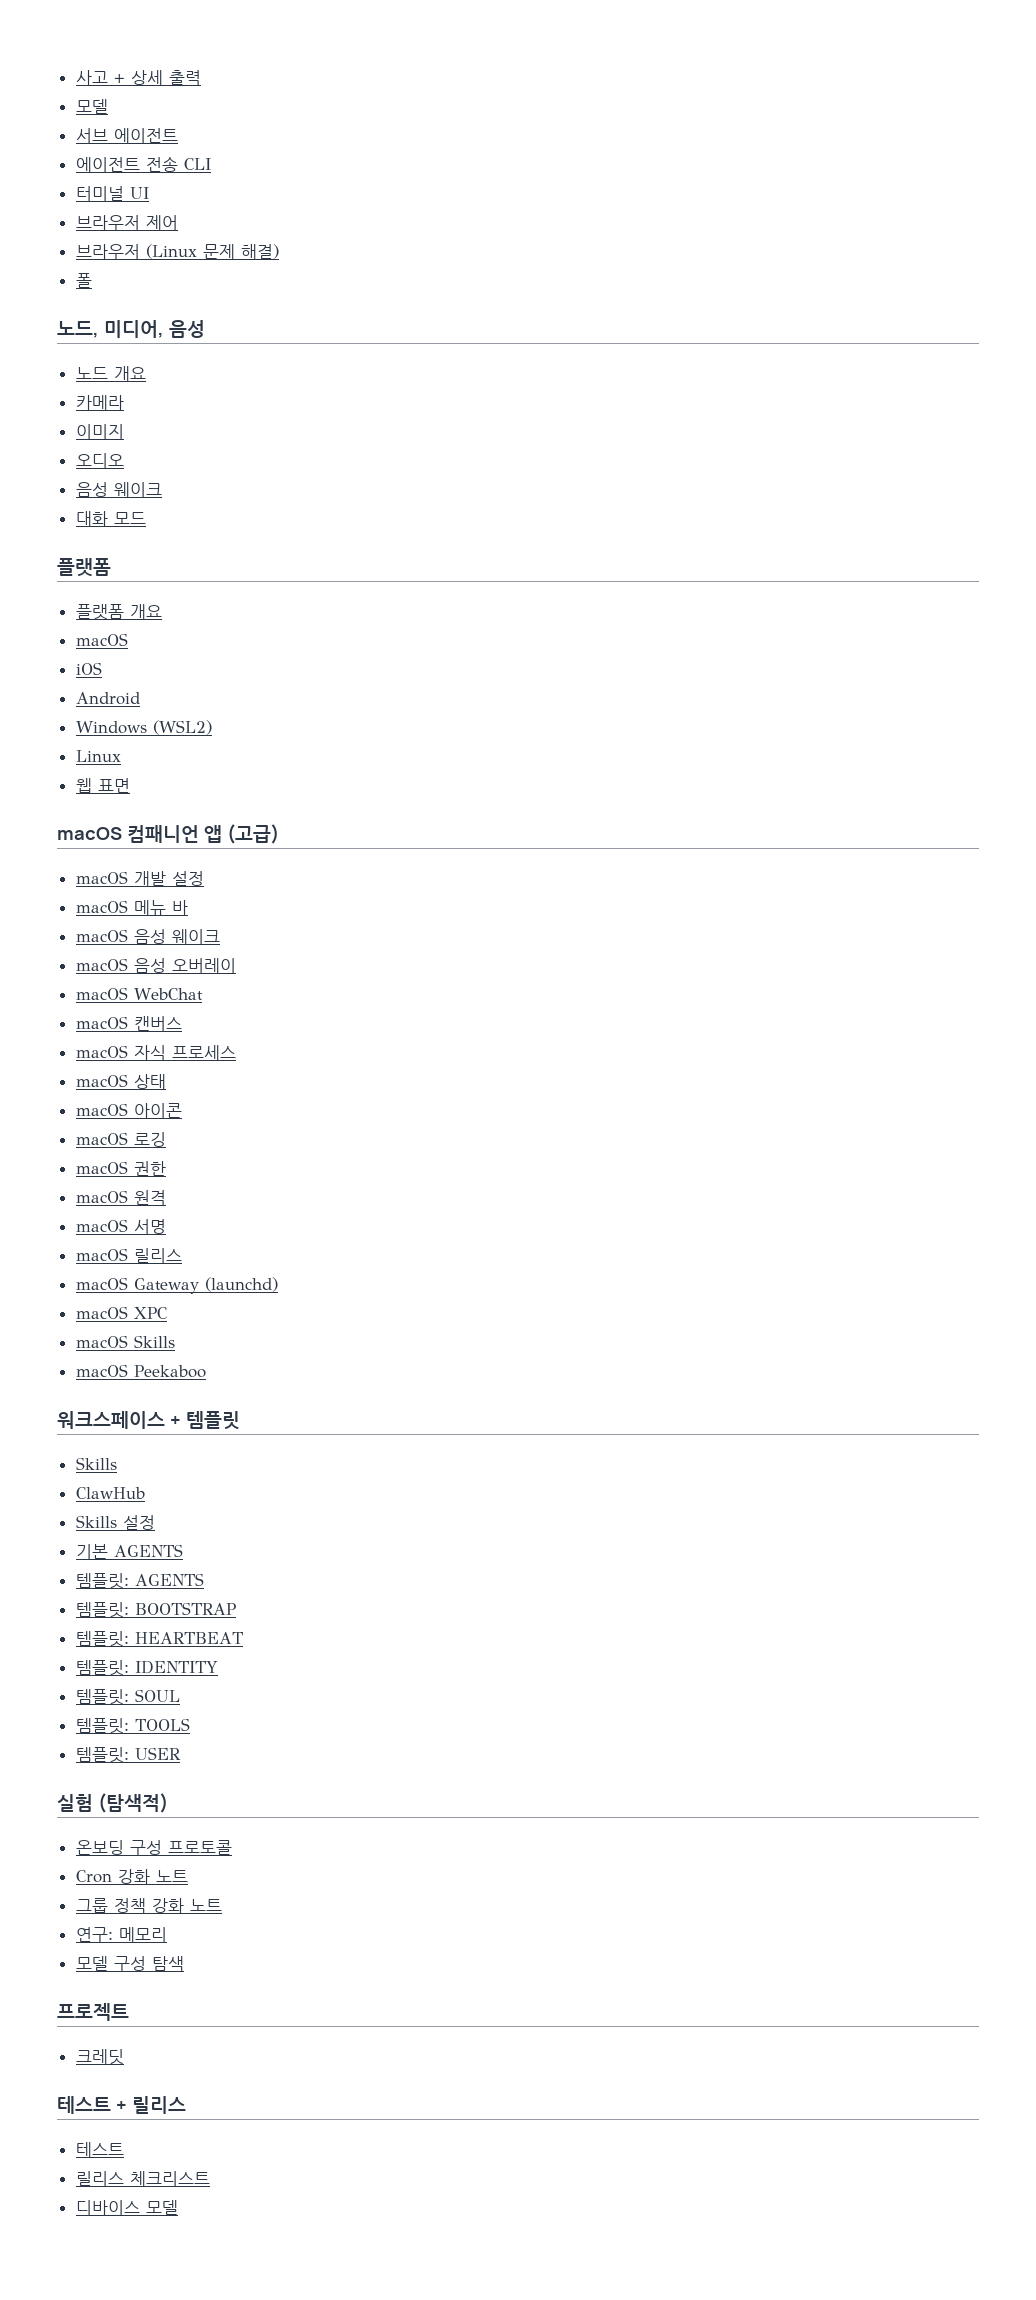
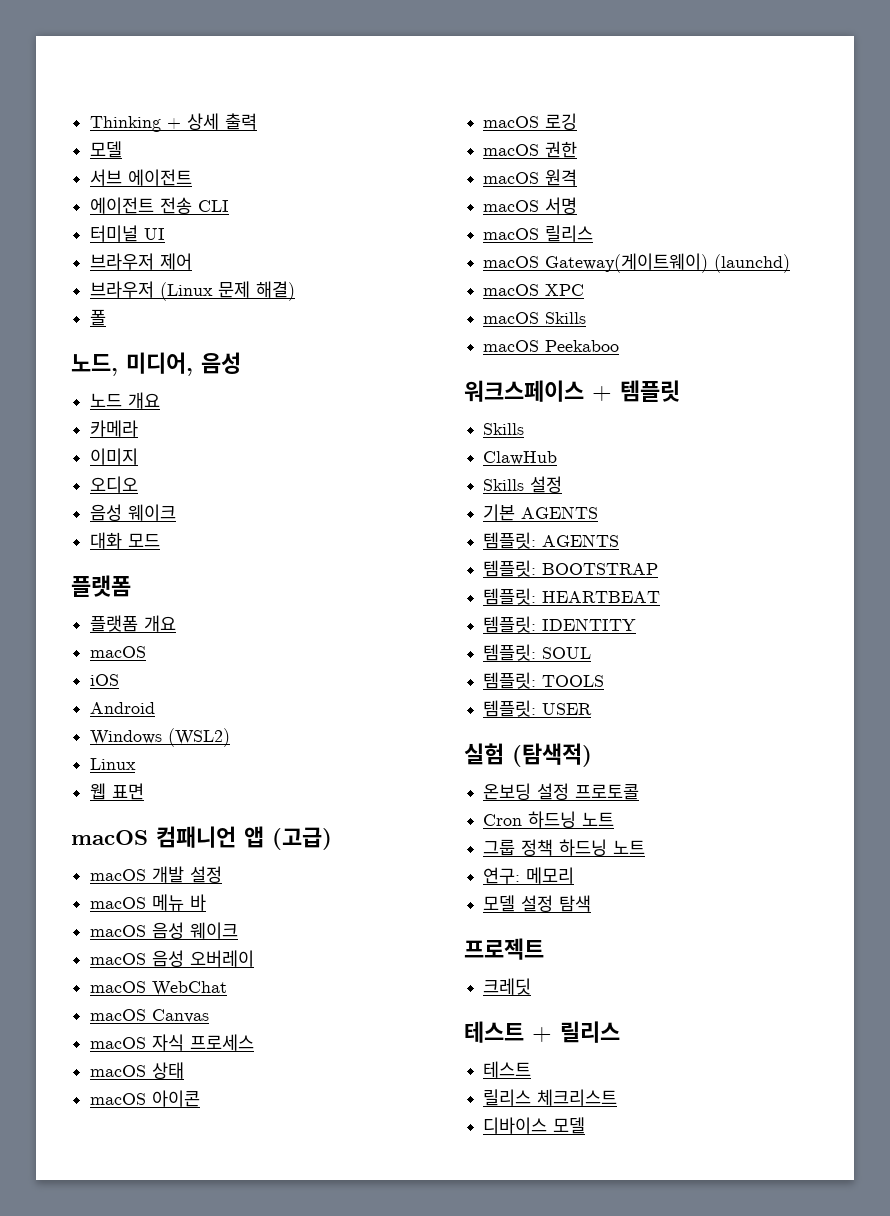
[75,70,108,85] 사고 -> [90,116,162,132] Thinking
[133,1016,182,1031] 캔버스 -> [152,1009,210,1023] Canvas
[133,1278,199,1294] Gateway -> [545,253,709,273] Gateway(게이트웨이)
[129,1840,162,1855] 구성 -> [537,783,570,800] 설정
[117,1869,150,1884] 강화 -> [528,811,577,828] 하드닝
[151,1898,184,1913] 강화 -> [559,839,608,856] 하드닝
[113,1956,146,1971] 구성 -> [521,895,554,912] 설정

